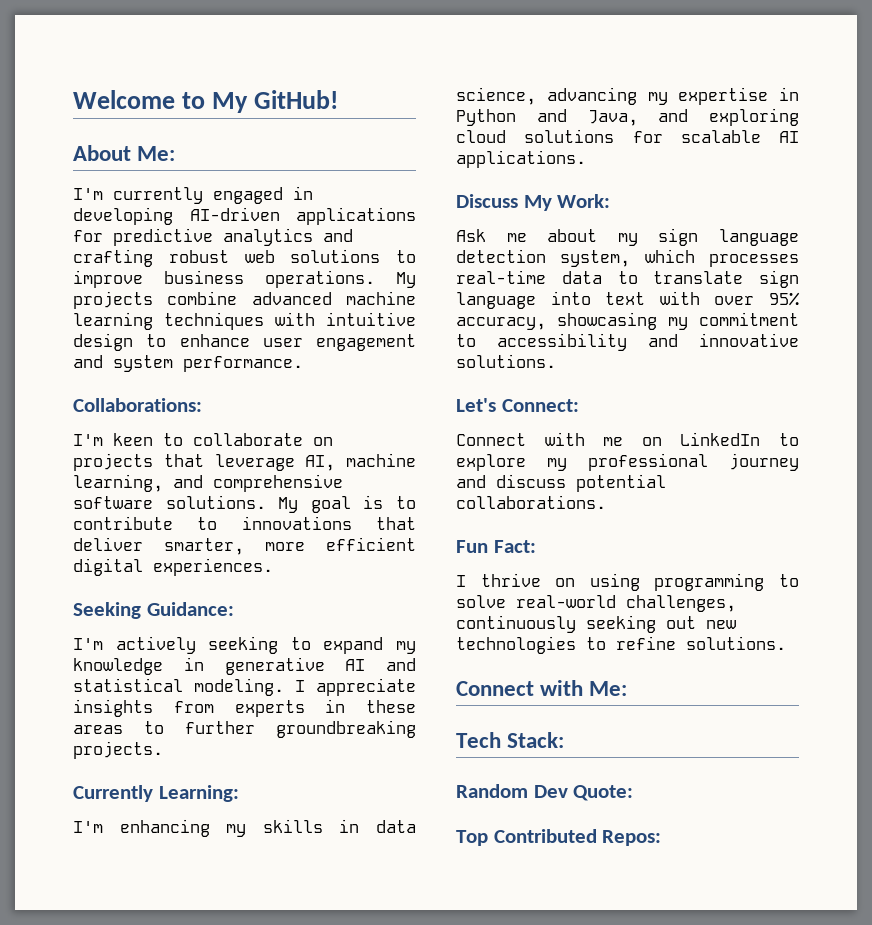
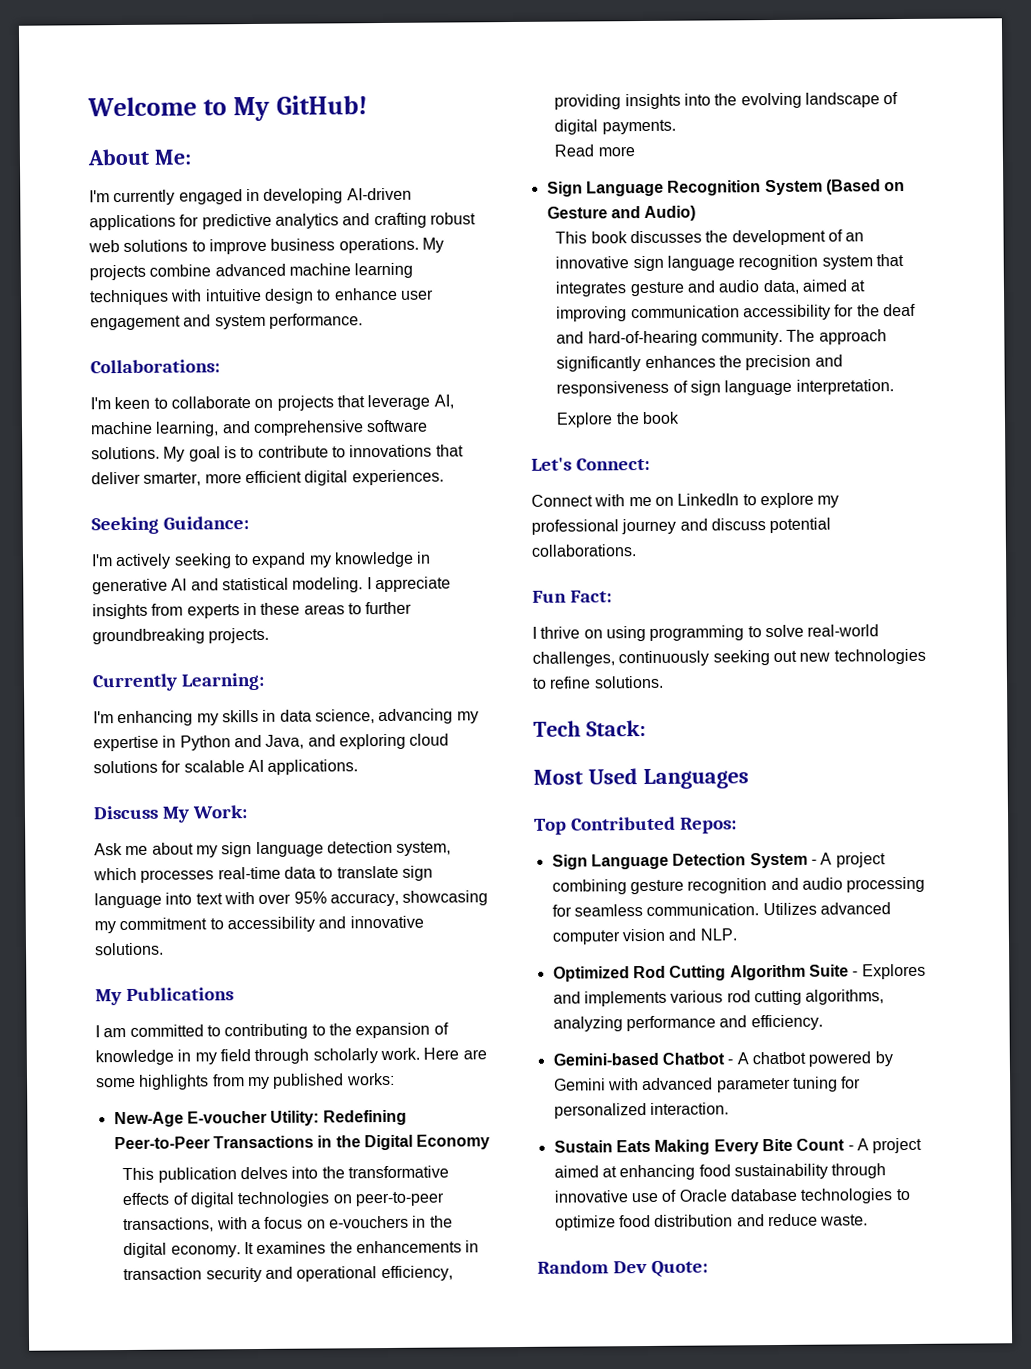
(556, 361) none -> [95,987,235,1006] [95,1022,449,1040] [95,1047,487,1066] [96,1072,395,1090] [113,1109,407,1128] [113,1134,491,1151] [122,1165,450,1183] [122,1191,445,1208] [123,1215,453,1233] [123,1240,480,1259] [123,1265,453,1283] [554,92,899,110] [554,119,676,135] [554,144,635,157] [546,179,906,197] [546,205,697,221] [555,229,865,246] [555,253,905,272] [555,279,866,297] [556,303,917,322] [556,329,887,347] [556,354,843,372] [556,379,894,397] [556,411,681,428] // My Publications // I am committed to contributing to the expansion of knowledge in my field through scholarly work. Here are some highlights from my published works: // New-Age E-voucher Utility: Redefining Peer-to-Peer Transactions in the Digital Economy // This publication delves into the transformative effects of digital technologies on peer-to-peer transactions, with a focus on e-vouchers in the digital economy. It examines the enhancements in transaction security and operational efficiency, providing insights into the evolving landscape of digital payments. // Read more // Sign Language Recognition System (Based on Gesture and Audio) // This book discusses the development of an innovative sign language recognition system that integrates gesture and audio data, aimed at improving communication accessibility for the deaf and hard-of-hearing community. The approach significantly enhances the precision and responsiveness of sign language interpretation. // Explore the book
[456,680,628,696] // Connect with Me: -> (664, 682) none
(565, 740) none -> [533,768,749,790] [534,816,738,835] [551,852,886,870] [551,876,926,895] [551,902,891,917] [551,928,737,945] [552,963,926,982] [552,989,885,1007] [552,1014,823,1032] [552,1051,893,1067] [553,1076,862,1093] [553,1102,729,1119] [553,1137,923,1155] [553,1163,887,1181] [553,1188,910,1204] [554,1213,869,1231] // Most Used Languages // Top Contributed Repos: // Sign Language Detection System - A project combining gesture recognition and audio processing for seamless communication. Utilizes advanced computer vision and NLP. // Optimized Rod Cutting Algorithm Suite - Explores and implements various rod cutting algorithms, analyzing performance and efficiency. // Gemini-based Chatbot - A chatbot powered by Gemini with advanced parameter tuning for personalized interaction. // Sustain Eats Making Every Bite Count - A project aimed at enhancing food sustainability through innovative use of Oracle database technologies to optimize food distribution and reduce waste.
[456,829,662,846] // Top Contributed Repos: -> (709, 1268) none

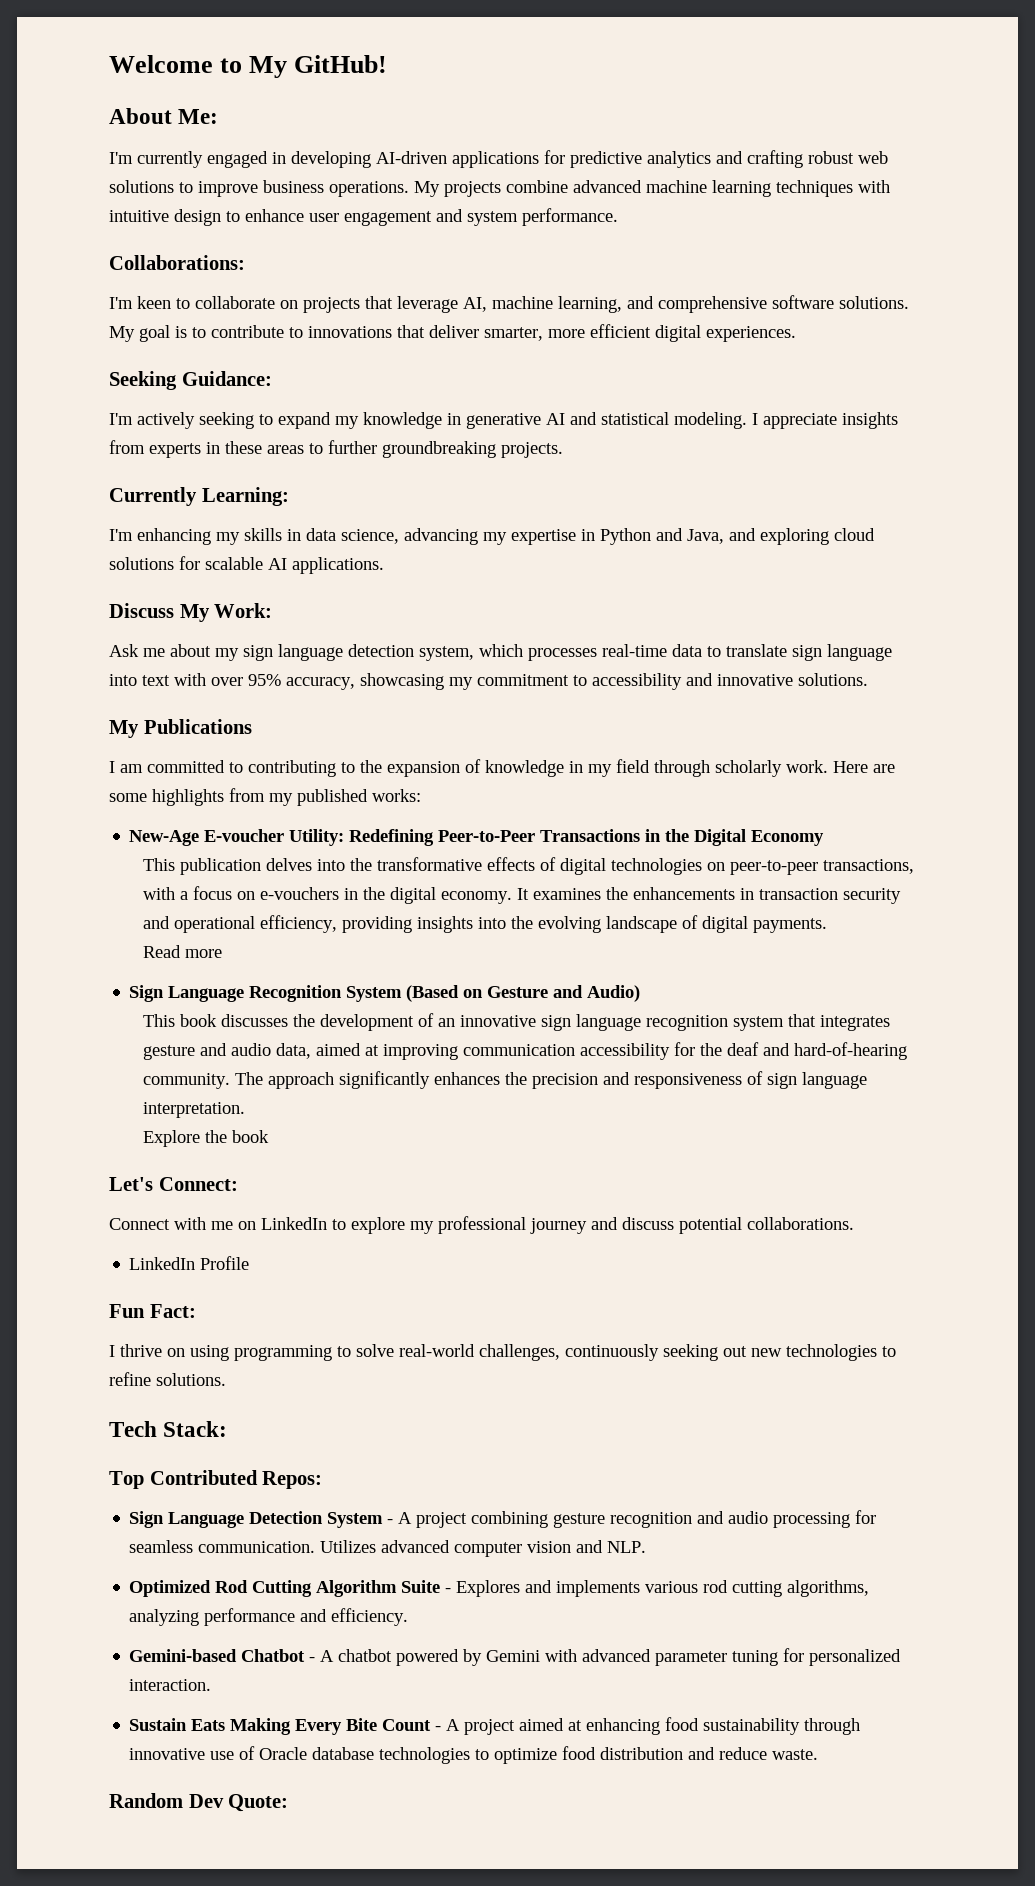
(637, 550) none -> [129,1256,250,1270] // LinkedIn Profile
[533,768,749,790] // Most Used Languages -> (228, 1429) none

